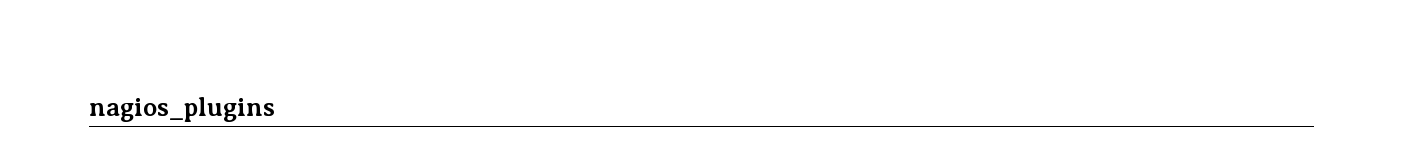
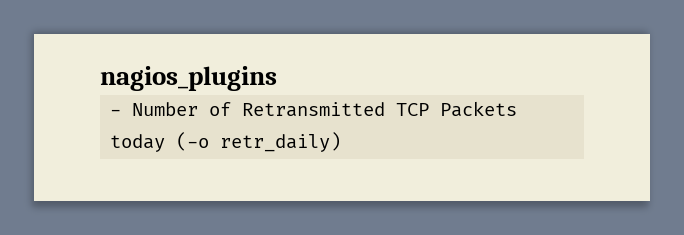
(275, 109) none -> [110,101,518,117] [110,132,342,152] // - Number of Retransmitted TCP Packets today (-o retr_daily)

